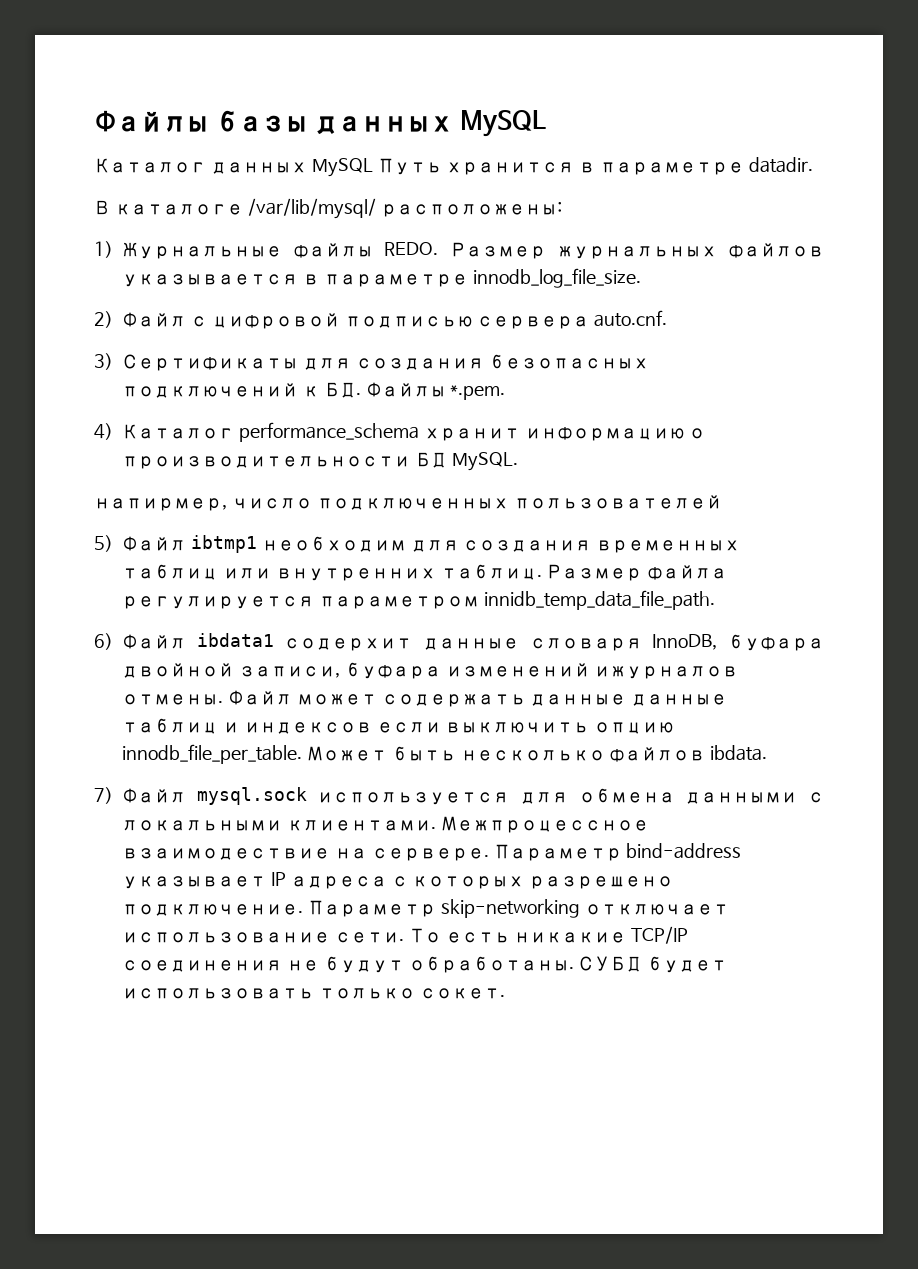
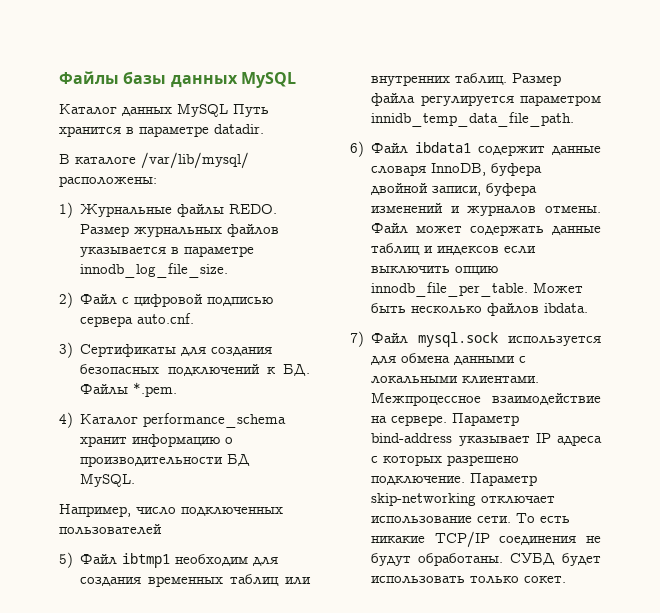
[94,498,227,511] напирмер, -> [59,504,131,517] Например,
[284,638,413,651] содерхит -> [478,145,546,156] содержит
[728,634,824,651] буфара -> [491,163,543,176] буфера
[344,662,739,679] буфара изменений ижурналов -> [486,183,538,196] [371,203,537,216] буфера изменений и журналов
[631,694,728,706] данные -> (601, 230) none
[122,848,330,860] взаимодествие -> [492,393,601,405] взаимодействие

